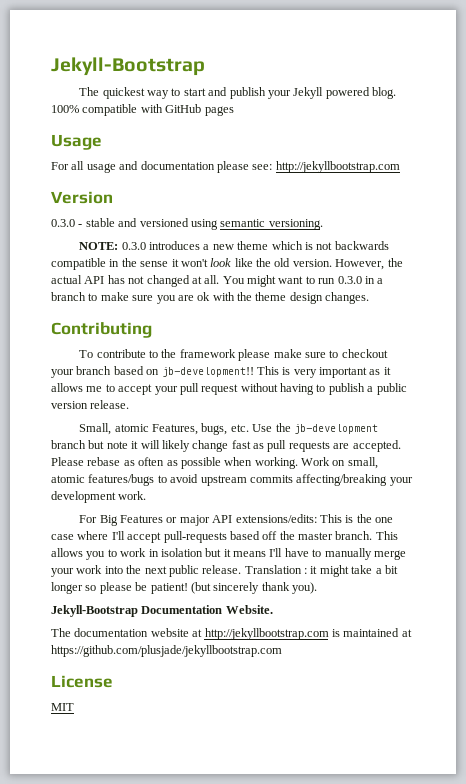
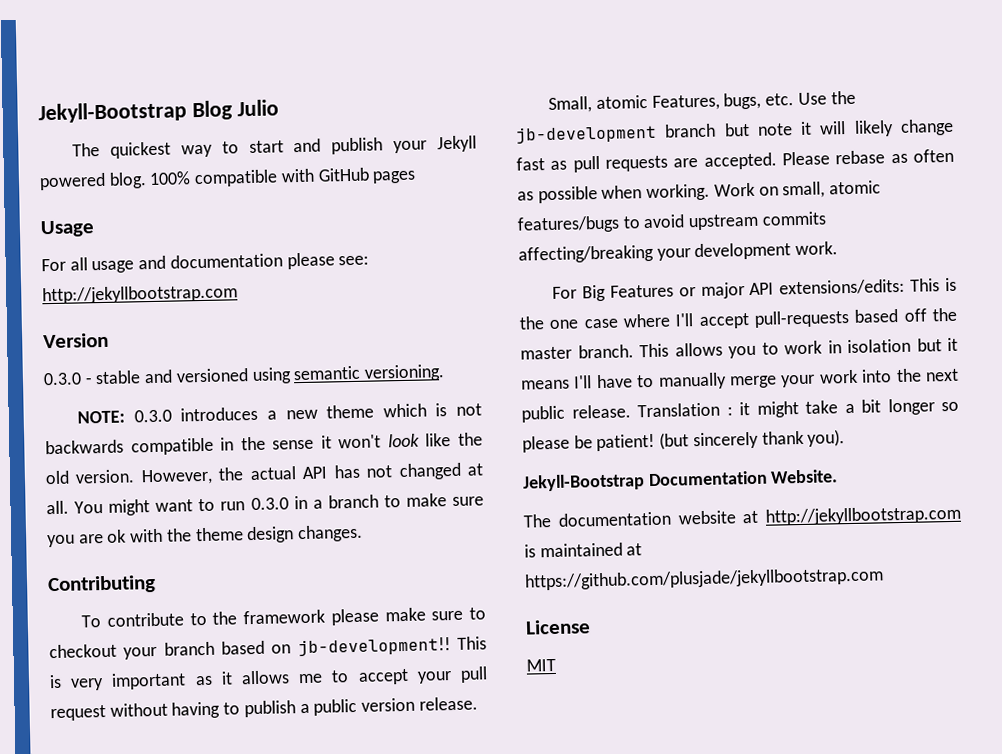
[51,57,205,76] Jekyll-Bootstrap -> [38,99,279,124] Jekyll-Bootstrap Blog Julio

